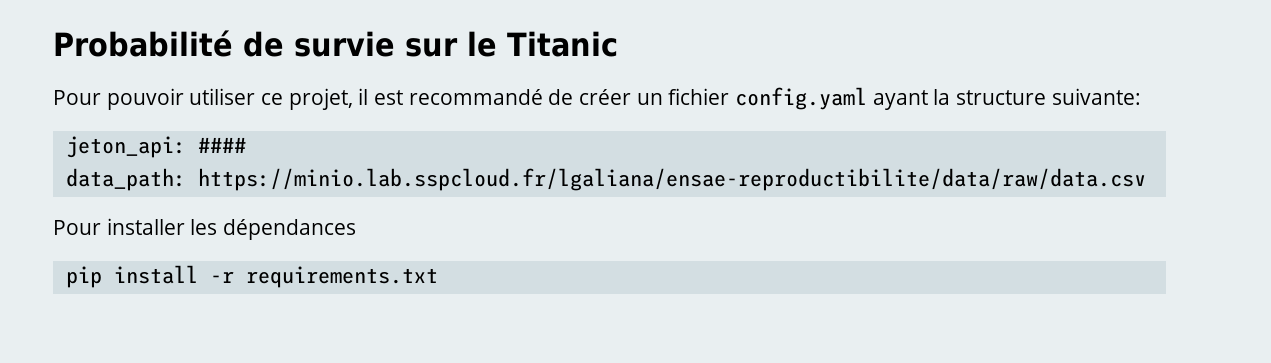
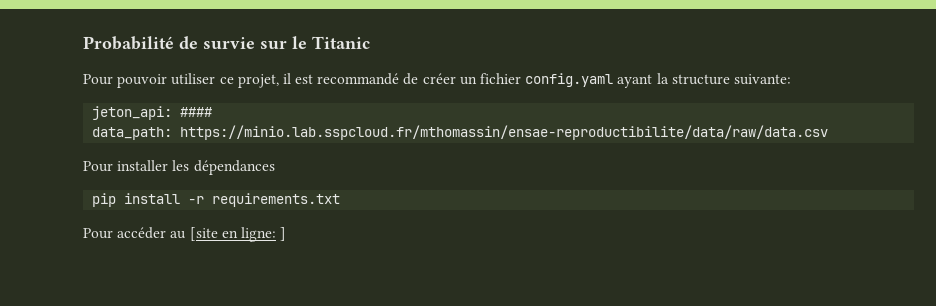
[197,168,1146,191] https://minio.lab.sspcloud.fr/lgaliana/ensae-reproductibilite/data/raw/data.csv -> [180,125,829,140] https://minio.lab.sspcloud.fr/mthomassin/ensae-reproductibilite/data/raw/data.csv
(438, 277) none -> [83,227,287,242] // Pour accéder au [site en ligne: ]

